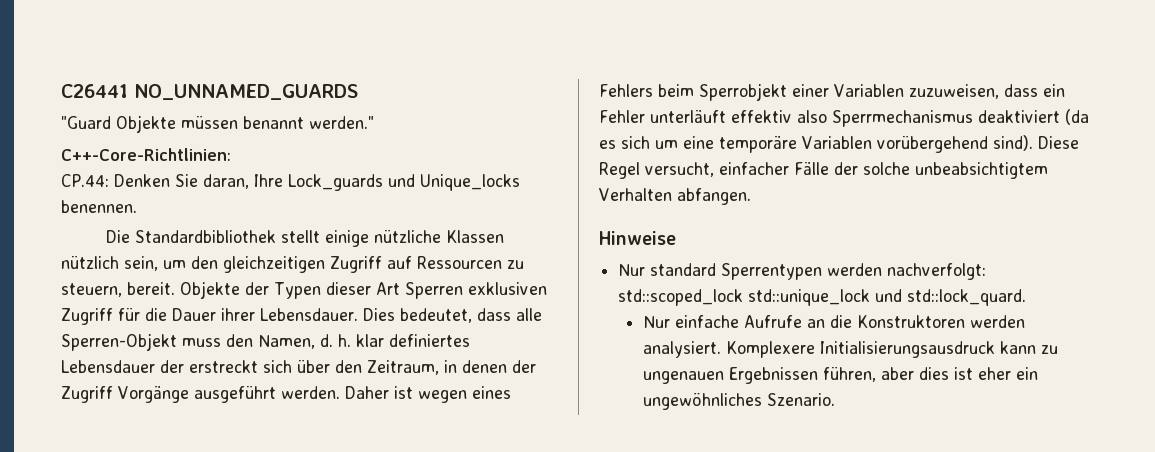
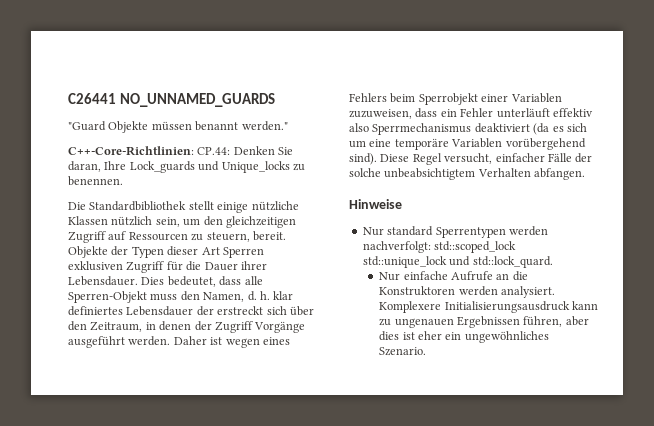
(231, 154) // -> (194, 151) none
(520, 182) none -> [292,163,305,171] zu

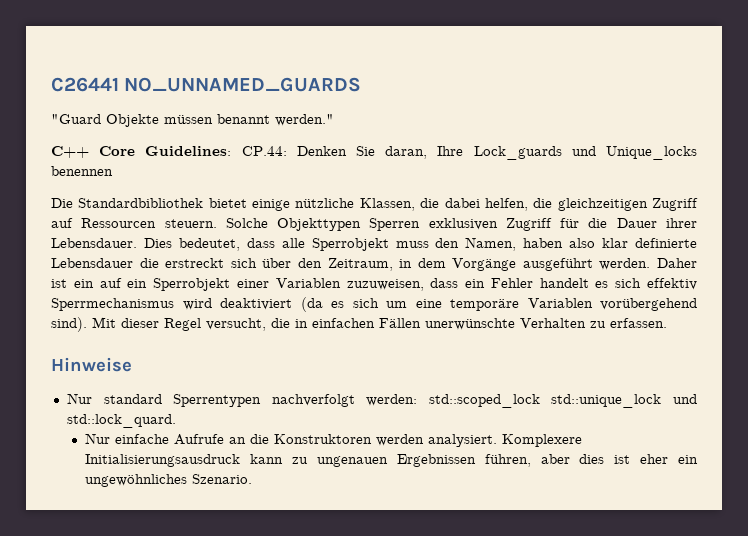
[68,146,194,156] C++-Core-Richtlinien: -> [51,146,232,158] C++ Core Guidelines:
[292,163,305,171] [68,176,123,186] zu benennen. -> [51,166,113,176] benennen
[188,201,214,210] stellt -> [208,198,247,208] bietet
[68,216,296,228] [68,231,286,243] [68,246,220,258] Klassen nützlich sein, um den gleichzeitigen Zugriff auf Ressourcen zu steuern, bereit. Objekte der Typen dieser Art -> [359,198,699,211] [51,218,362,231] Klassen, die dabei helfen, die gleichzeitigen Zugriff auf Ressourcen steuern. Solche Objekttypen
[68,291,147,303] Sperren-Objekt -> [311,238,389,251] Sperrobjekt
[247,291,294,301] [68,306,214,316] d. h. klar definiertes Lebensdauer der -> [523,238,697,248] [51,258,159,268] haben also klar definierte Lebensdauer die
[159,321,253,333] denen der Zugriff -> [417,258,446,268] dem
[225,337,290,348] [349,93,416,103] wegen eines Fehlers beim -> [73,278,148,288] ein auf ein
[496,108,593,118] [349,123,472,135] unterläuft effektiv also Sperrmechanismus -> [539,278,698,290] [51,298,212,311] handelt es sich effektiv Sperrmechanismus wird
[380,153,593,165] [349,168,586,180] Diese Regel versucht, einfacher Fälle der solche unbeabsichtigtem Verhalten abfangen. -> [92,317,667,331] Mit dieser Regel versucht, die in einfachen Fällen unerwünschte Verhalten zu erfassen.
[508,226,548,236] [362,241,431,253] werden nachverfolgt: -> [271,394,418,407] nachverfolgt werden:

